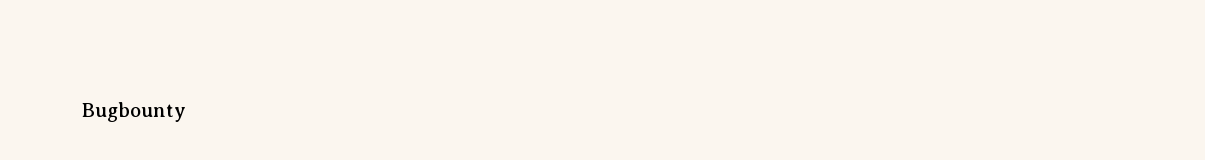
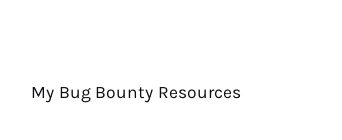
[82,102,186,122] Bugbounty -> [31,87,242,103] My Bug Bounty Resources

